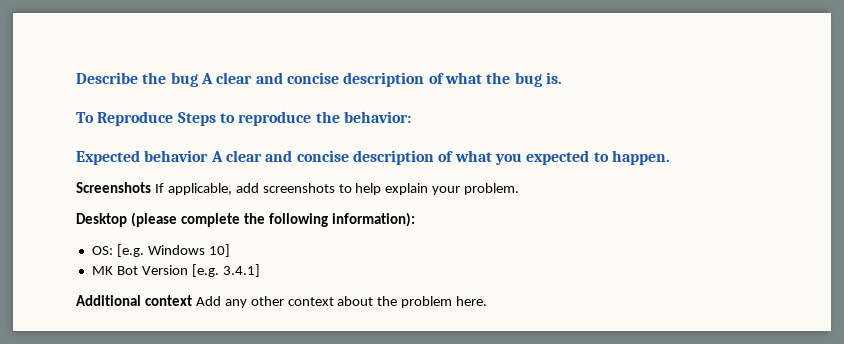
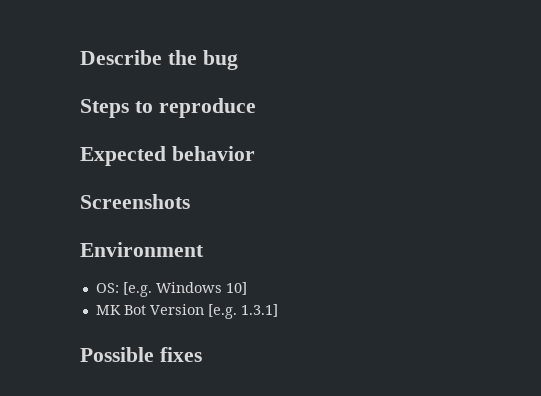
[200,72,562,87] [76,111,174,126] A clear and concise description of what the bug is. // To Reproduce -> (238, 60) //
[315,111,411,123] the behavior: -> (256, 108) none
[210,150,670,165] [76,182,520,195] [76,212,415,227] A clear and concise description of what you expected to happen. // Screenshots If applicable, add screenshots to help explain your problem. // Desktop (please complete the following information): -> [80,194,190,209] [80,242,204,257] // Screenshots // Environment
[222,264,260,277] [76,295,488,308] 3.4.1] // Additional context Add any other context about the problem here. -> [240,304,278,317] [80,347,202,362] 1.3.1] // Possible fixes

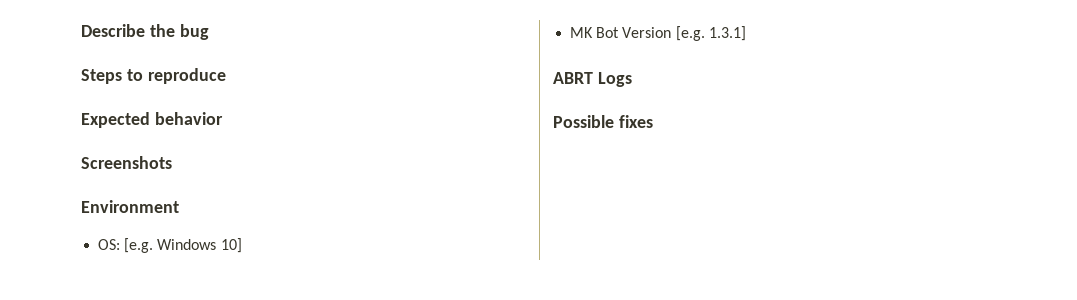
(278, 310) none -> [553,72,632,87] // ABRT Logs

